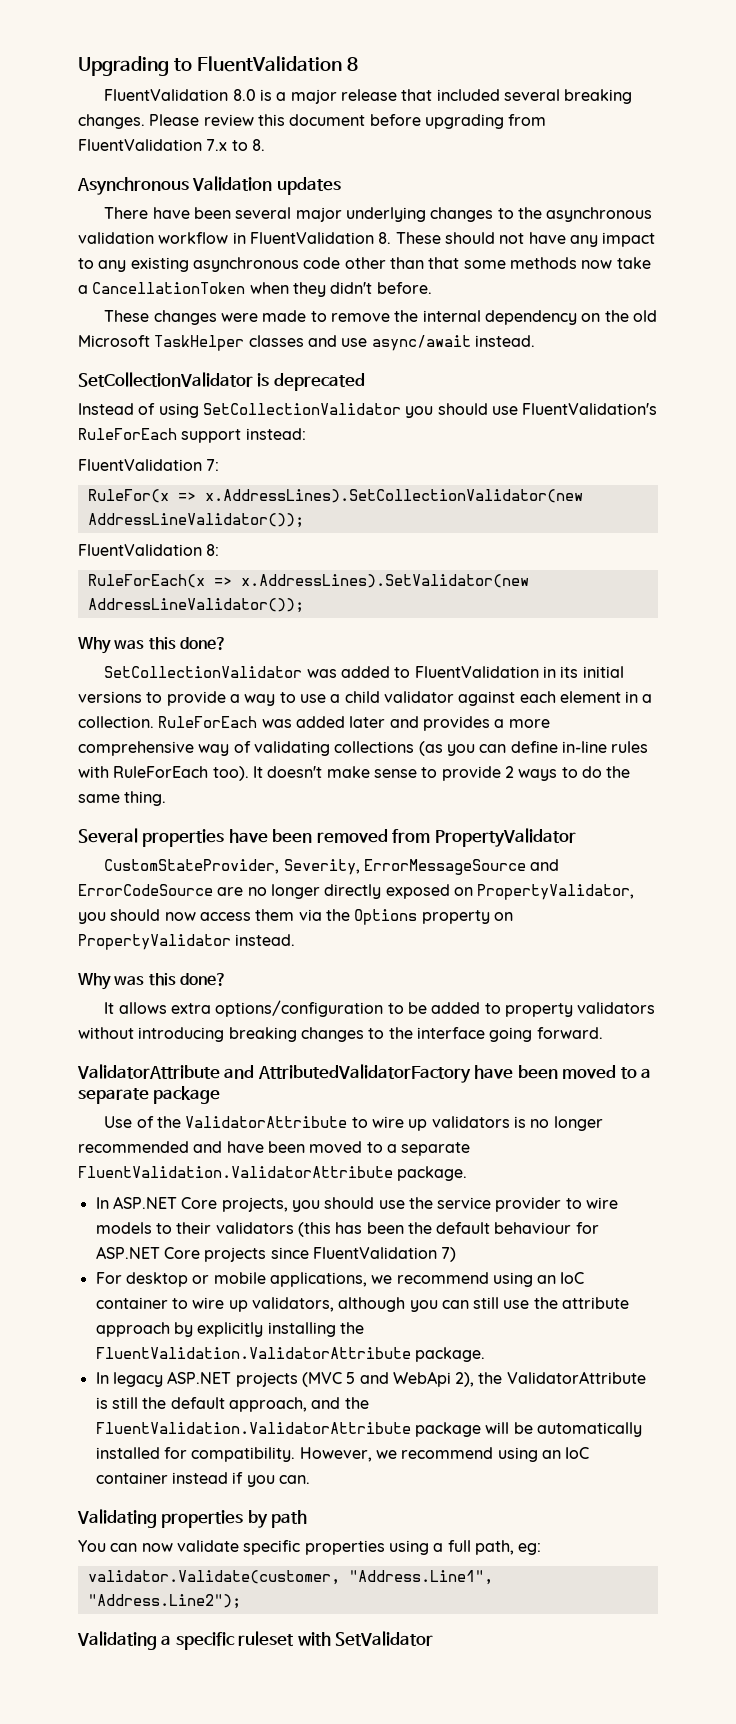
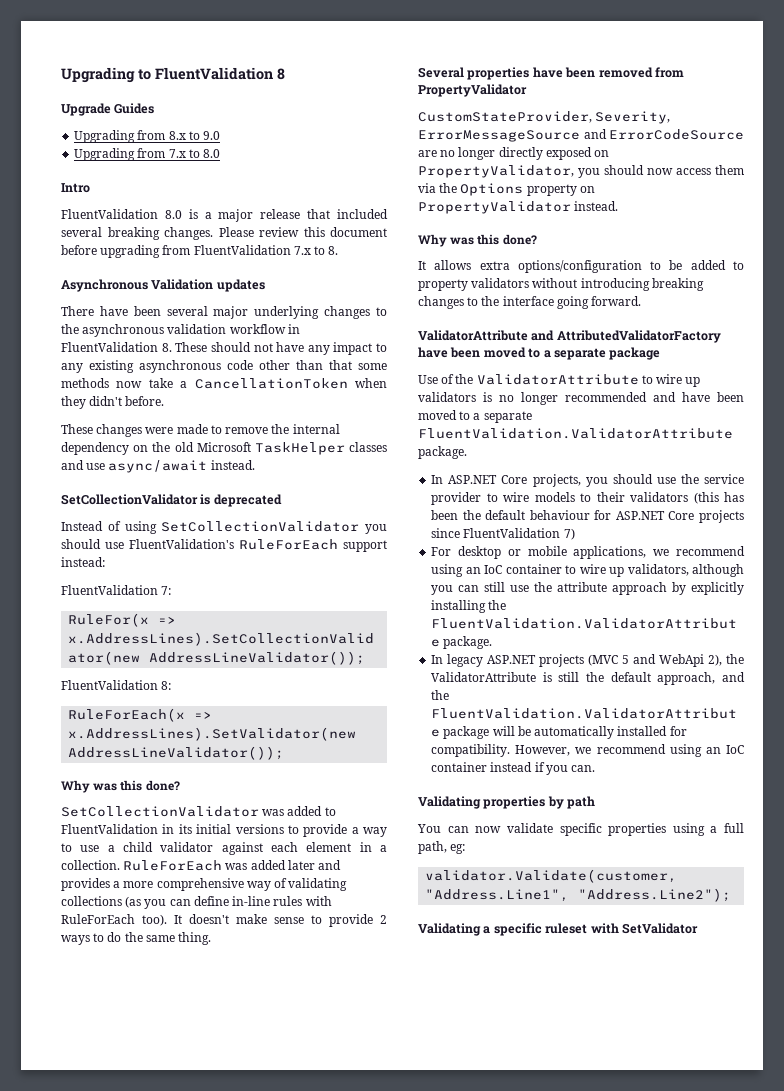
(359, 64) none -> [61,103,155,116] [74,130,221,143] [74,148,221,161] [61,183,90,193] // Upgrade Guides // Upgrading from 8.x to 9.0 // Upgrading from 7.x to 8.0 // Intro

